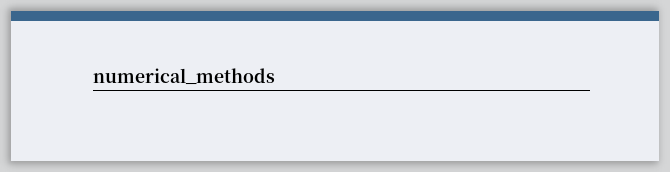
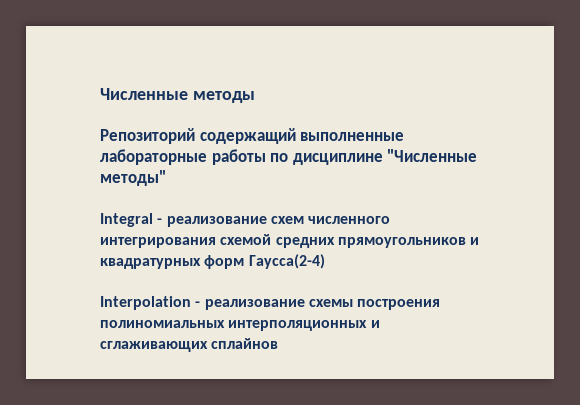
[93,68,275,85] numerical_methods -> [100,88,255,103] [100,128,405,144] [100,149,478,165] [100,170,166,186] [100,213,391,227] [100,234,480,248] [100,254,325,269] [100,296,441,310] [100,320,380,331] [100,338,279,352] Численные методы // Репозиторий содержащий выполненные лабораторные работы по дисциплине "Численные методы" // Integral - реализование схем численного интегрирования схемой средних прямоугольников и квадратурных форм Гаусса(2-4) // Interpolation - реализование схемы построения полиномиальных интерполяционных и сглаживающих сплайнов

